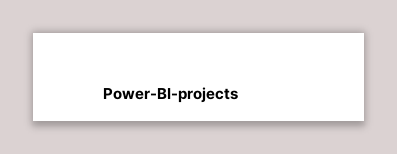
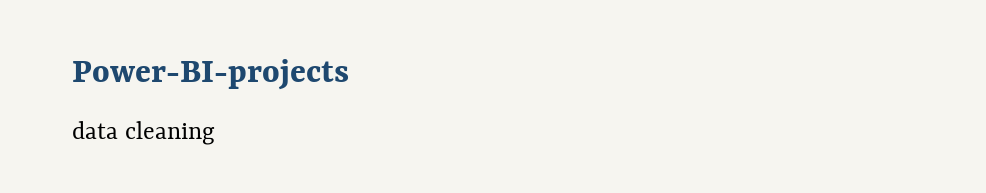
(238, 95) none -> [72,121,216,145] // data cleaning

